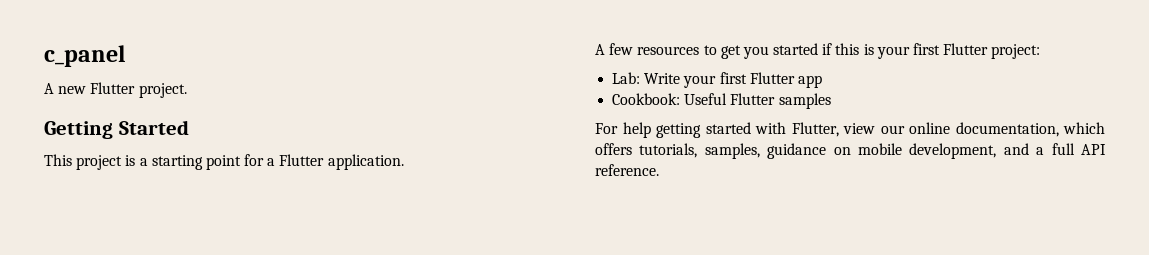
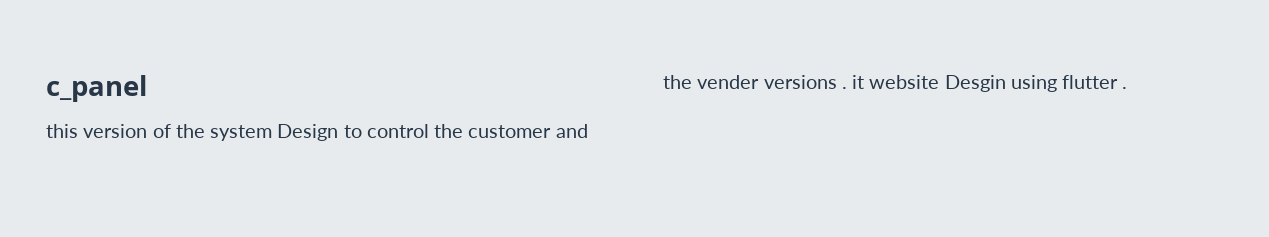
[44,82,187,98] [44,120,189,139] [44,154,404,170] [595,43,1041,59] [612,72,822,88] [612,93,831,109] [595,122,1105,138] [595,143,1106,159] [595,164,659,176] A new Flutter project. // Getting Started // This project is a starting point for a Flutter application. // A few resources to get you started if this is your first Flutter project: // Lab: Write your first Flutter app // Cookbook: Useful Flutter samples // For help getting started with Flutter, view our online documentation, which offers tutorials, samples, guidance on mobile development, and a full API reference. -> [46,124,588,141] [663,75,1128,92] this version of the system Design to control the customer and the vender versions . it website Desgin using flutter .

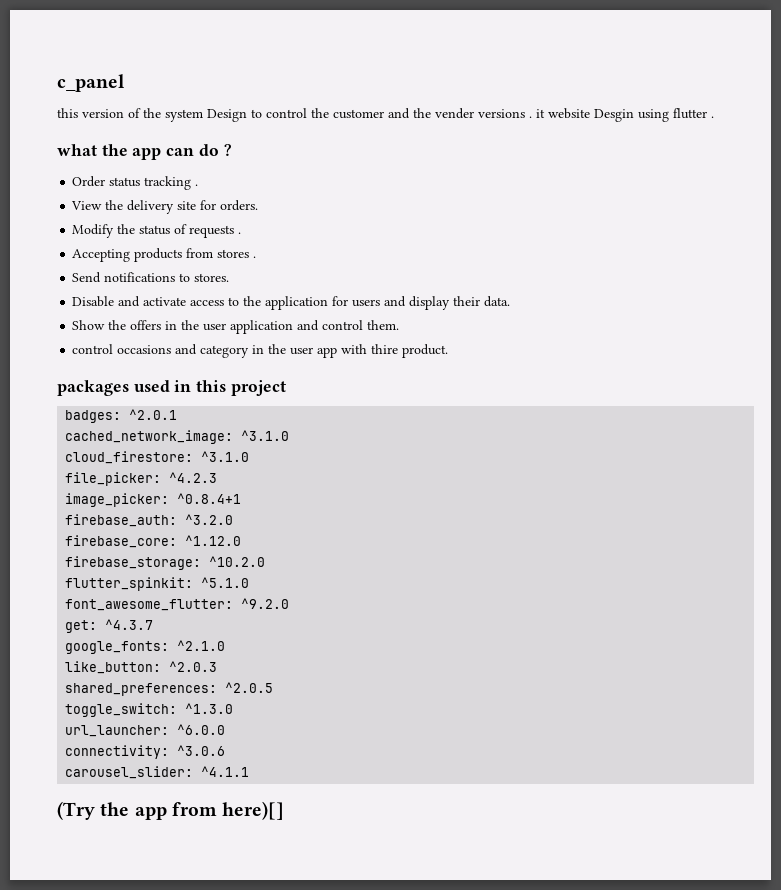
(1128, 88) none -> [57,144,232,160] [72,176,199,190] [71,200,259,214] [72,224,242,238] [72,248,257,262] [72,272,230,283] [72,296,511,310] [72,320,400,334] [72,344,449,358] [57,380,286,396] [65,409,178,423] [65,430,290,444] [65,451,250,464] [65,472,218,486] [65,493,242,507] [65,514,234,527] [65,535,242,548] [65,556,266,570] [65,577,250,591] [65,598,290,611] [65,619,154,633] [65,640,226,654] [65,661,218,674] [65,682,274,696] [65,703,234,717] [65,724,226,737] [65,745,226,759] [65,766,250,779] [57,801,285,820] // what the app can do ? // Order status tracking . // View the delivery site for orders. // Modify the status of requests . // Accepting products from stores . // Send notifications to stores. // Disable and activate access to the application for users and display their data. // Show the offers in the user application and control them. // control occasions and category in the user app with thire product. // packages used in this project // badges: ^2.0.1 // cached_network_image: ^3.1.0 // cloud_firestore: ^3.1.0 // file_picker: ^4.2.3 // image_picker: ^0.8.4+1 // firebase_auth: ^3.2.0 // firebase_core: ^1.12.0 // firebase_storage: ^10.2.0 // flutter_spinkit: ^5.1.0 // font_awesome_flutter: ^9.2.0 // get: ^4.3.7 // google_fonts: ^2.1.0 // like_button: ^2.0.3 // shared_preferences: ^2.0.5 // toggle_switch: ^1.3.0 // url_launcher: ^6.0.0 // connectivity: ^3.0.6 // carousel_slider: ^4.1.1 // (Try the app from here)[]

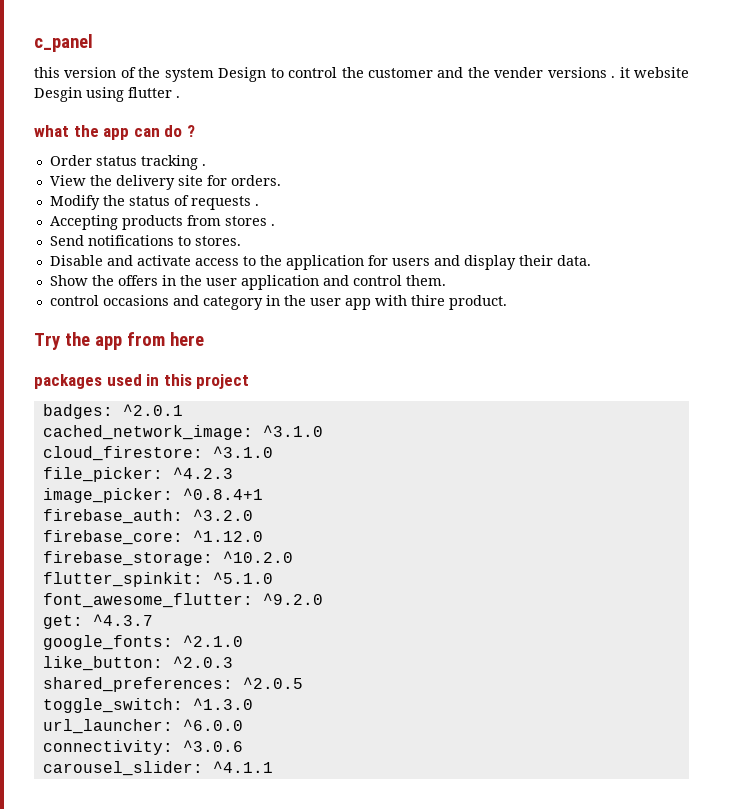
(449, 351) none -> [34,332,204,350] // Try the app from here
[57,801,285,820] // (Try the app from here)[] -> (273, 767) none

